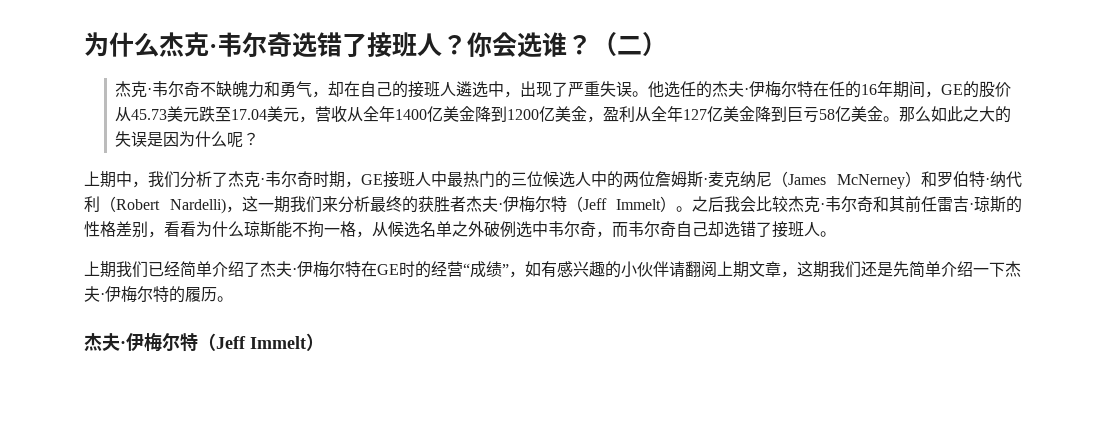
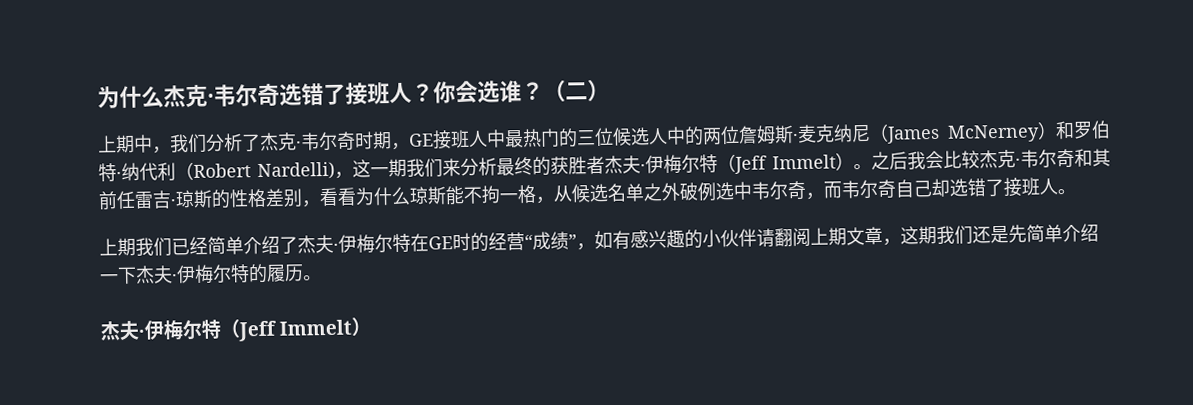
[115,81,1012,98] [115,106,1012,123] [115,131,260,148] // 杰克·韦尔奇不缺魄力和勇气，却在自己的接班人遴选中，出现了严重失误。他选任的杰夫·伊梅尔特在任的16年期间，GE的股价从45.73美元跌至17.04美元，营收从全年1400亿美金降到1200亿美金，盈利从全年127亿美金降到巨亏58亿美金。那么如此之大的失误是因为什么呢？ -> (610, 90) none

